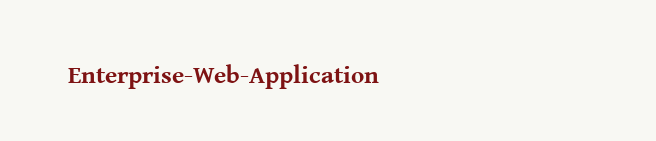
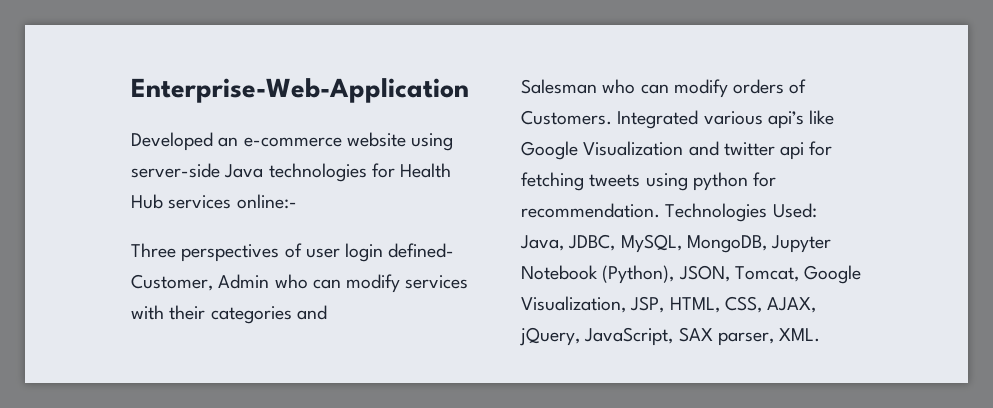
(379, 76) none -> [131,132,454,151] [131,163,452,182] [131,194,297,209] [131,243,455,262] [131,274,469,293] [131,305,327,324] [521,79,807,98] [521,110,835,129] [521,141,833,160] [521,172,777,191] [521,203,817,222] [520,234,832,253] [521,265,862,284] [521,296,817,313] [519,327,821,346] // Developed an e-commerce website using server-side Java technologies for Health Hub services online:- // Three perspectives of user login defined- Customer, Admin who can modify services with their categories and // Salesman who can modify orders of Customers. Integrated various api’s like Google Visualization and twitter api for fetching tweets using python for recommendation. Technologies Used: Java, JDBC, MySQL, MongoDB, Jupyter Notebook (Python), JSON, Tomcat, Google Visualization, JSP, HTML, CSS, AJAX, jQuery, JavaScript, SAX parser, XML.

